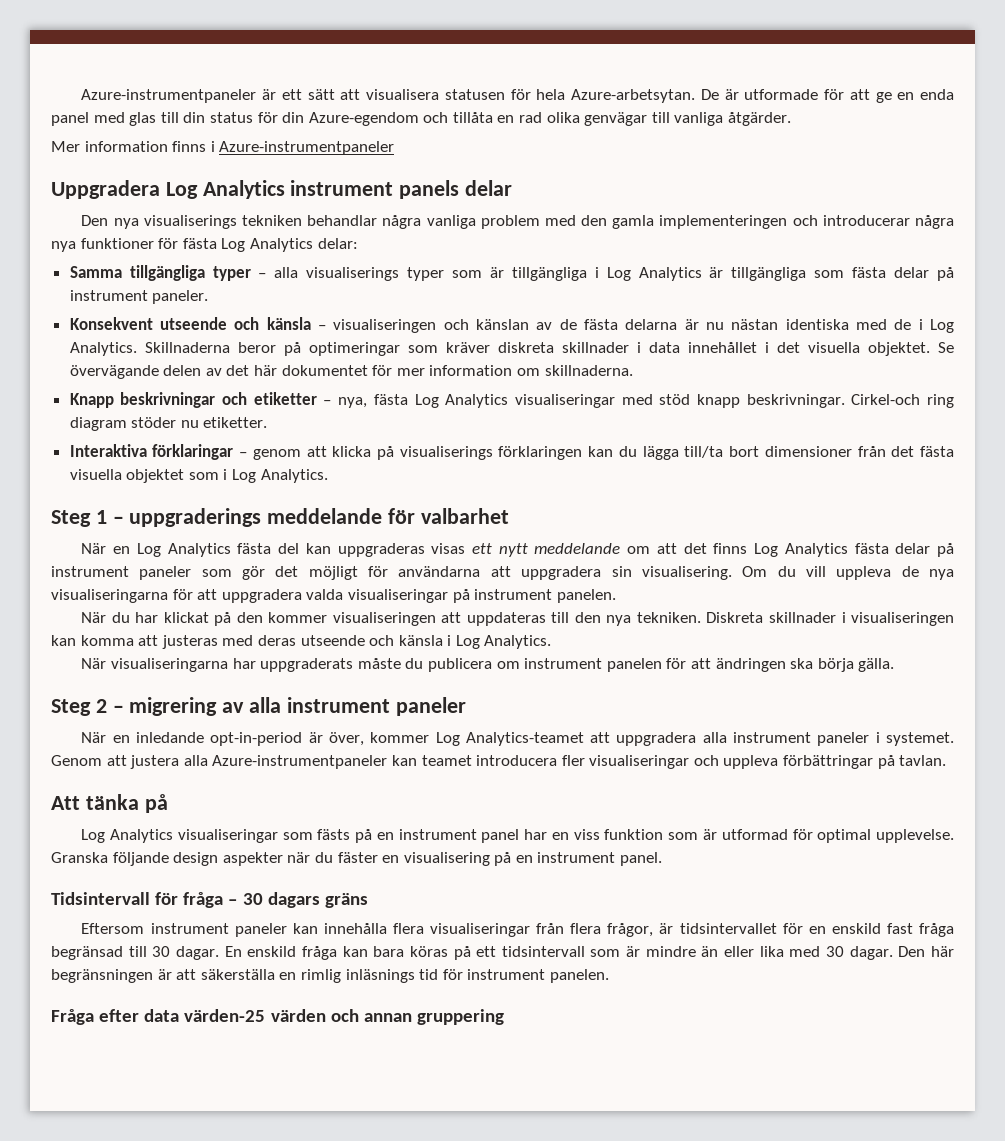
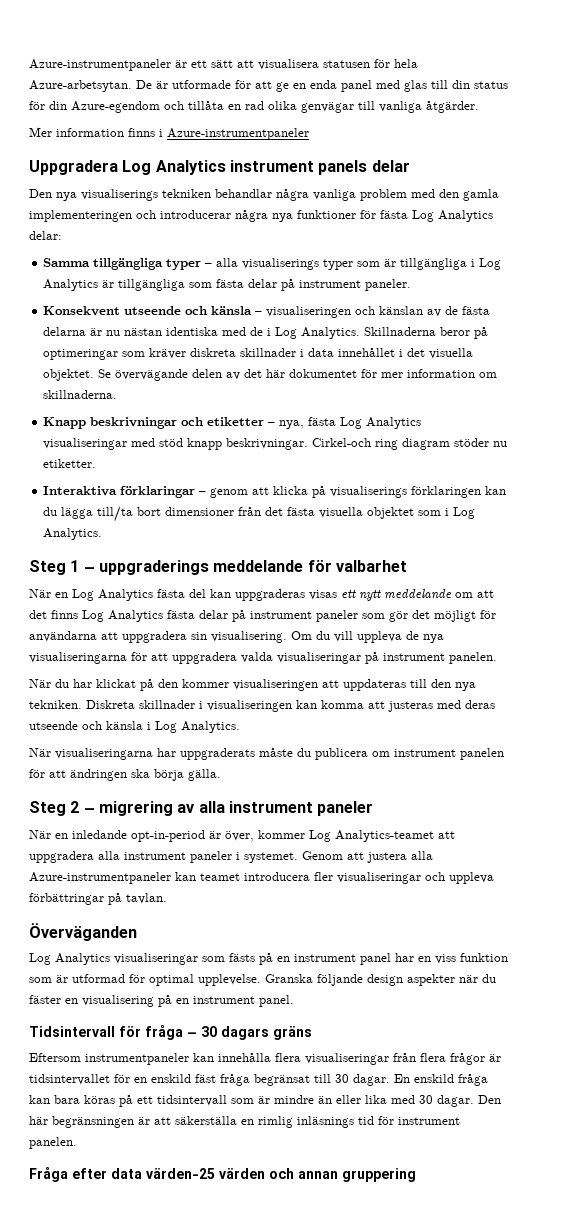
[51,794,168,813] Att tänka på -> [29,923,137,941] Överväganden
[150,923,287,937] instrument paneler -> [85,1053,189,1065] instrumentpaneler
[607,923,654,937] frågor, -> [450,1053,485,1065] frågor
[886,923,955,937] [51,946,123,960] fast fråga begränsad -> [195,1074,310,1086] fäst fråga begränsat

